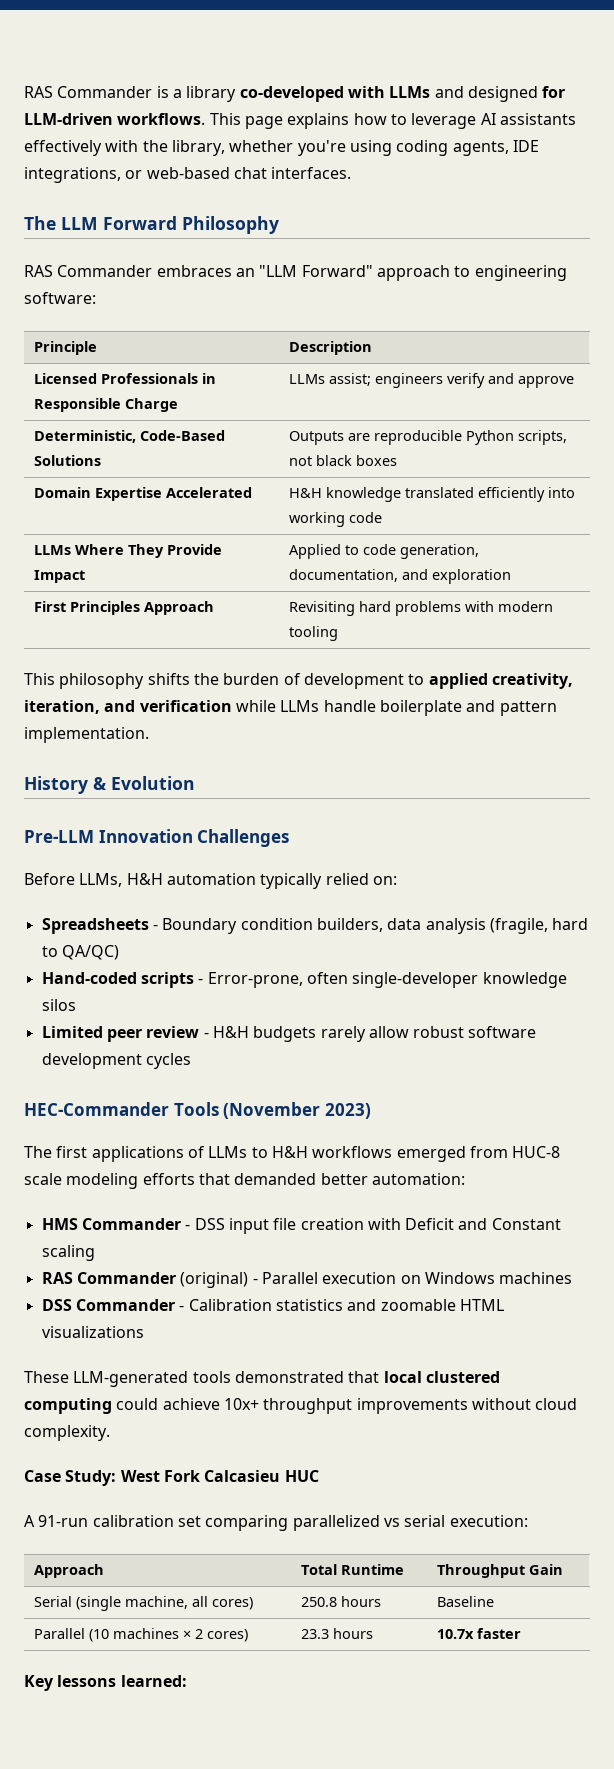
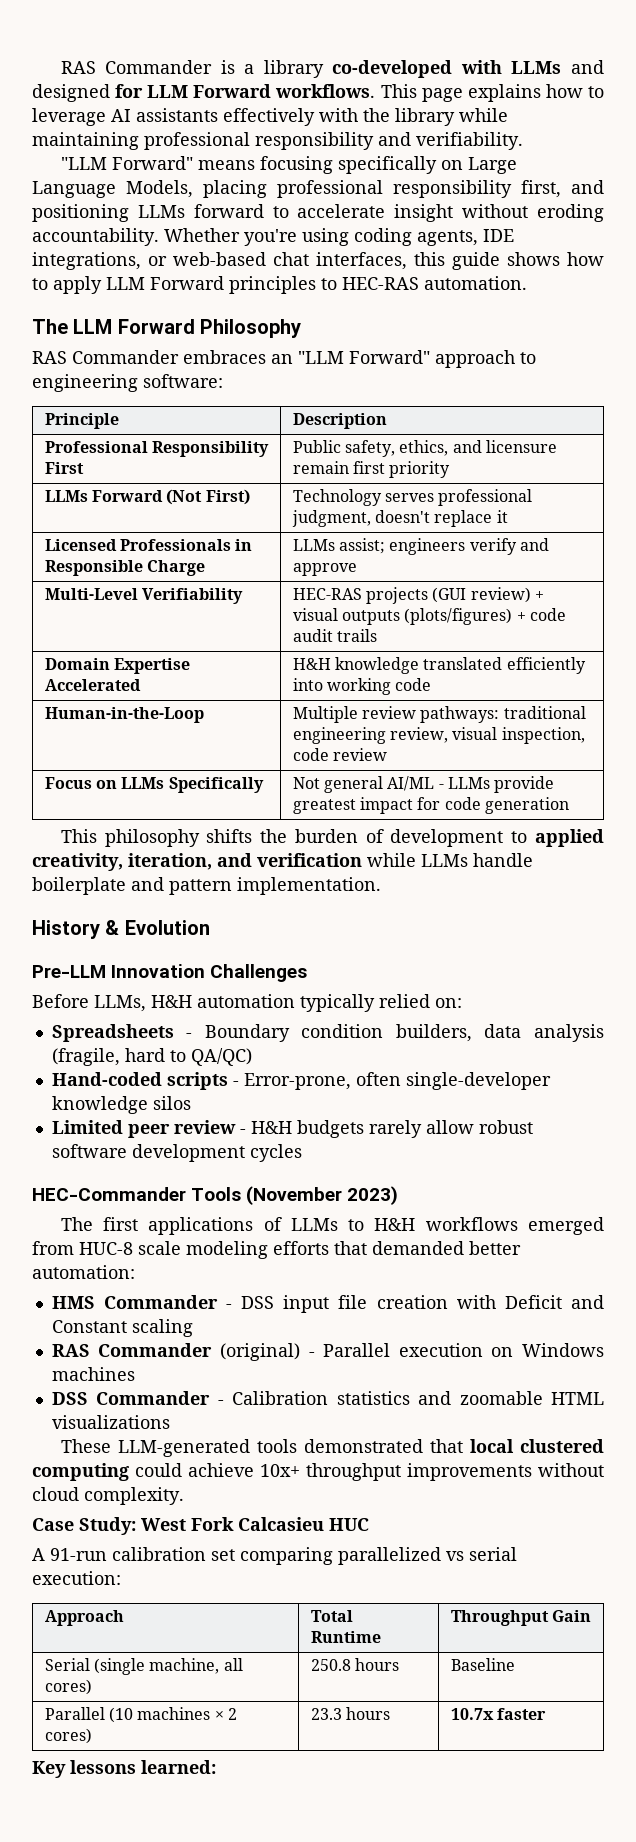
[24,113,113,125] LLM-driven -> [147,84,272,98] LLM Forward
[171,140,294,156] library, whether -> [395,108,508,126] [32,132,523,150] [60,156,517,174] [32,180,604,198] [32,204,604,222] [32,228,240,246] library while maintaining professional responsibility and verifiability. // "LLM Forward" means focusing specifically on Large Language Models, placing professional responsibility first, and positioning LLMs forward to accelerate insight without eroding accountability. Whether
[271,167,352,179] interfaces. -> [316,252,604,270] [32,276,527,294] interfaces, this guide shows how to apply LLM Forward principles to HEC-RAS automation.
(372, 348) none -> [44,441,269,457] [44,462,84,474] [292,440,557,457] [292,461,451,478] [44,489,250,505] [292,489,533,506] [291,510,508,527] // Professional Responsibility First | Public safety, ethics, and licensure remain first priority // LLMs Forward (Not First) | Technology serves professional judgment, doesn't replace it
[33,430,225,443] [33,455,101,466] [288,430,567,445] [288,455,397,466] Deterministic, Code-Based Solutions | Outputs are reproducible Python scripts, not black boxes -> [44,588,243,604] [292,587,544,604] [292,608,566,625] [292,629,377,642] Multi-Level Verifiability | HEC-RAS projects (GUI review) + visual outputs (plots/figures) + code audit trails
[33,544,222,558] [33,570,85,583] [288,544,479,559] [288,569,511,584] [33,601,214,615] [288,601,553,616] [288,626,338,641] LLMs Where They Provide Impact | Applied to code generation, documentation, and exploration // First Principles Approach | Revisiting hard problems with modern tooling -> [44,707,204,723] [292,706,586,723] [292,727,585,744] [292,748,387,761] [44,777,264,793] [292,776,555,793] [292,797,569,814] Human-in-the-Loop | Multiple review pathways: traditional engineering review, visual inspection, code review // Focus on LLMs Specifically | Not general AI/ML - LLMs provide greatest impact for code generation

